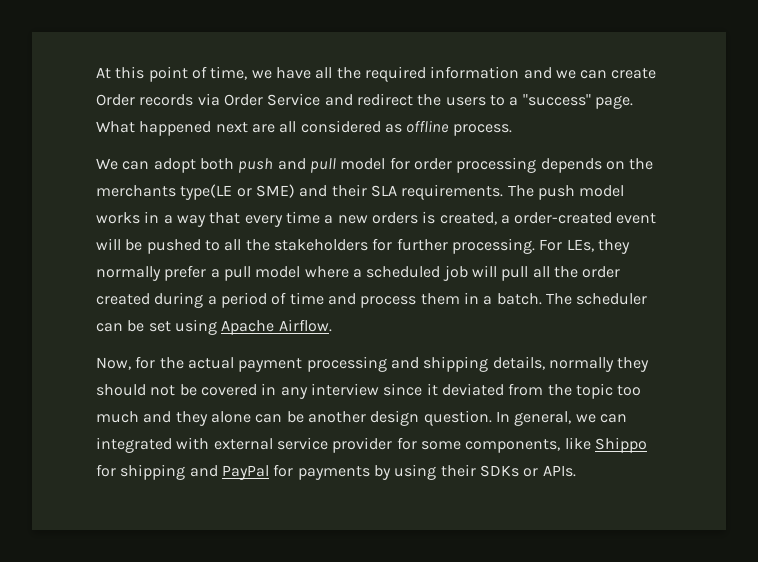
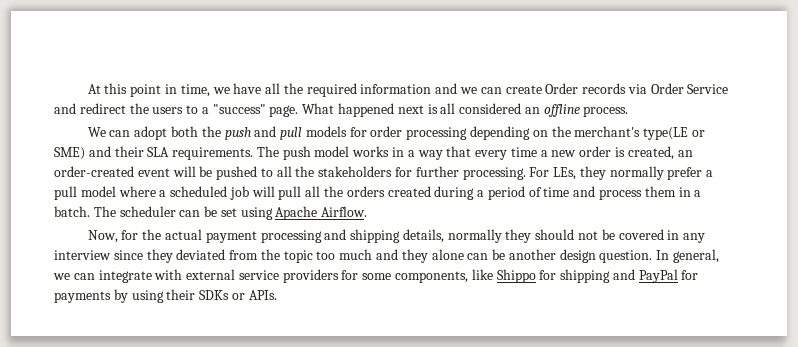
[191,66,207,79] of -> [165,84,178,94] in
[251,124,275,133] are -> [427,104,438,114] is
[384,124,402,133] as -> [524,107,540,114] an
(234, 164) none -> [201,126,221,137] the
[340,158,386,170] model -> [305,126,347,137] models
[540,158,602,173] depends -> [470,126,531,140] depending
[96,185,176,197] merchants -> [574,126,641,137] merchant's
[371,212,418,224] orders -> [579,146,612,157] order
[500,215,510,224] a -> [677,150,693,157] an
[582,266,621,278] order -> [346,186,385,197] orders
[426,383,438,396] it -> [146,249,173,263] they
[96,437,172,453] integrated -> [98,270,152,283] integrate
[332,437,393,453] provider -> [282,269,339,283] providers

